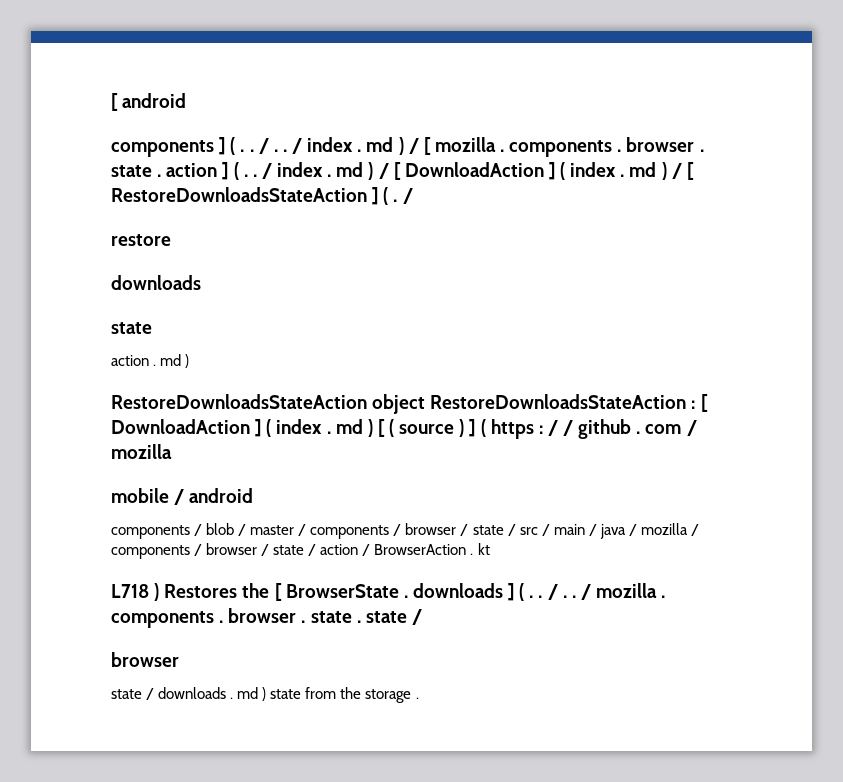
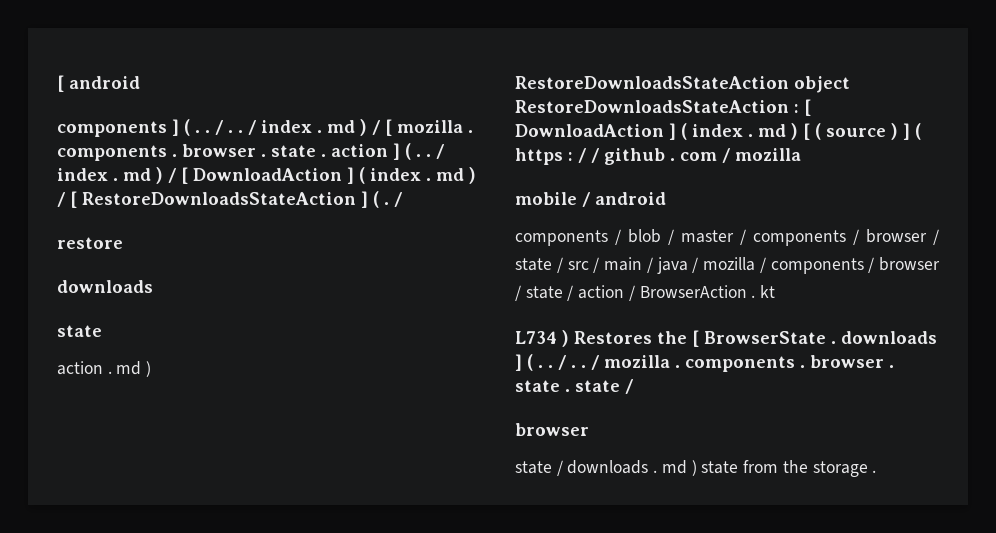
[111,584,149,598] L718 -> [515,331,557,344] L734

